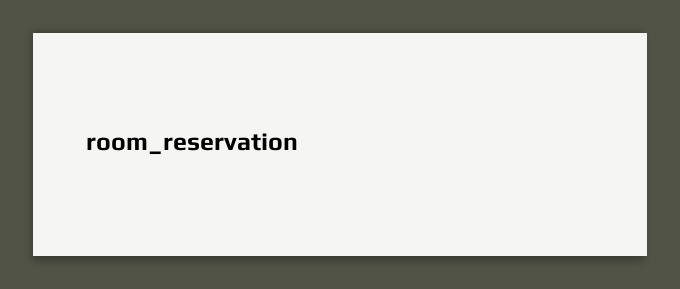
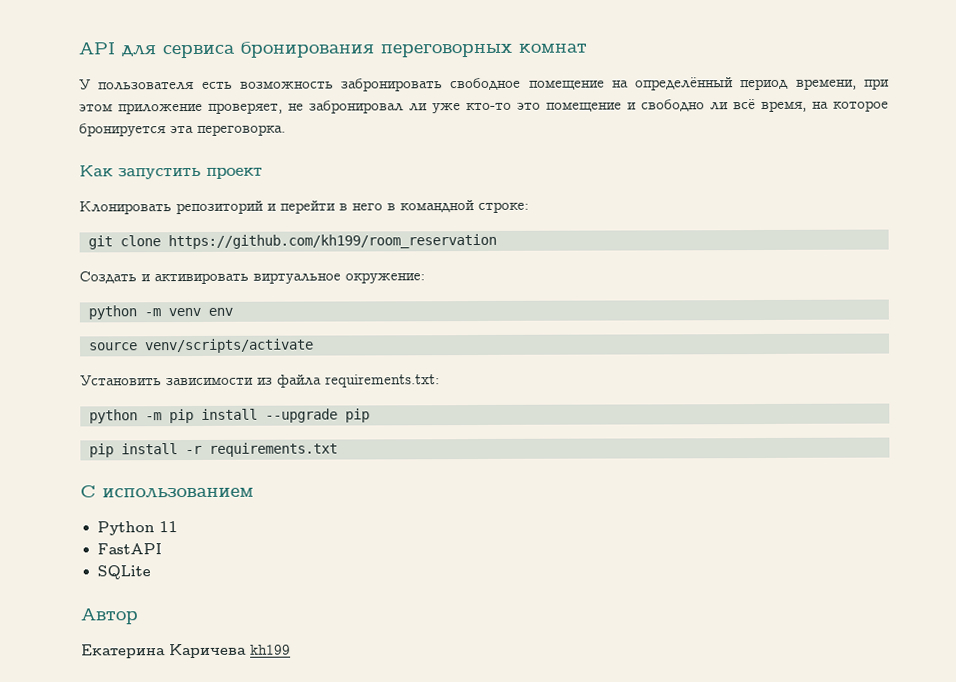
[86,133,298,155] room_reservation -> [78,41,587,59] [79,77,890,92] [79,99,889,115] [79,123,286,137] [79,165,263,180] [79,200,529,215] [88,233,497,250] [79,271,425,285] [88,305,233,320] [89,338,314,354] [80,374,440,388] [89,408,370,424] [89,442,338,458] [80,485,254,499] [96,521,178,536] [96,543,162,555] [96,565,151,580] [80,608,138,625] [81,643,291,659] API для сервиса бронирования переговорных комнат // У пользователя есть возможность забронировать свободное помещение на определённый период времени, при этом приложение проверяет, не забронировал ли уже кто-то это помещение и свободно ли всё время, на которое бронируется эта переговорка. // Как запустить проект // Клонировать репозиторий и перейти в него в командной строке: // git clone https://github.com/kh199/room_reservation // Cоздать и активировать виртуальное окружение: // python -m venv env // source venv/scripts/activate // Установить зависимости из файла requirements.txt: // python -m pip install --upgrade pip // pip install -r requirements.txt // С использованием // Python 11 // FastAPI // SQLite // Автор // Екатерина Каричева kh199

